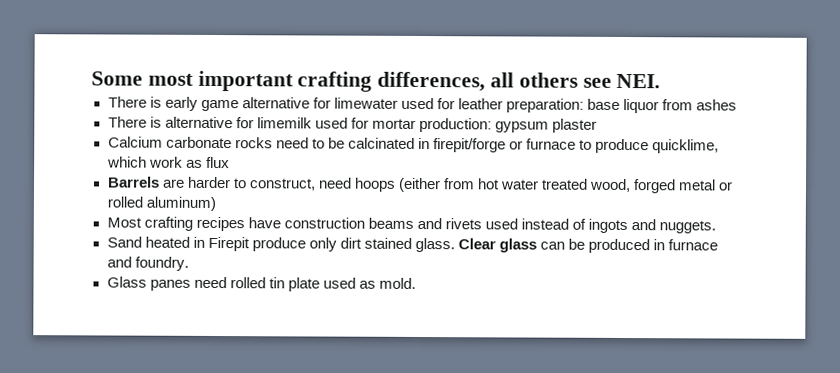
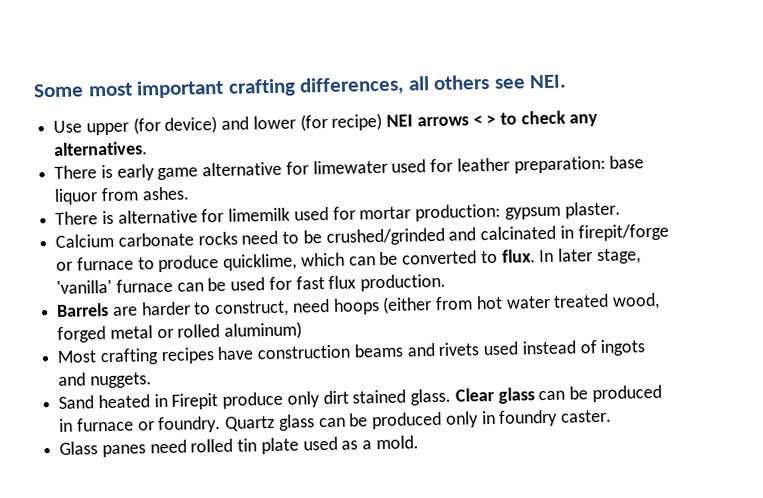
(661, 81) none -> [53,110,599,136] [54,141,149,156] // Use upper (for device) and lower (for recipe) NEI arrows < > to check any alternatives.
[696,99,738,111] ashes -> [141,186,190,201] ashes.
[552,118,597,133] plaster -> [564,201,621,219] plaster.
(345, 143) none -> [325,227,477,247] crushed/grinded and
[148,156,203,168] work as -> [348,248,641,266] [56,276,325,294] can be converted to flux. In later stage, 'vanilla' furnace can be used for fast
(230, 162) none -> [360,273,447,292] production.
[106,256,132,268] and -> [137,421,155,431] or
(189, 263) none -> [225,409,612,432] Quartz glass can be produced only in foundry caster.
(376, 284) none -> [362,440,373,450] a

